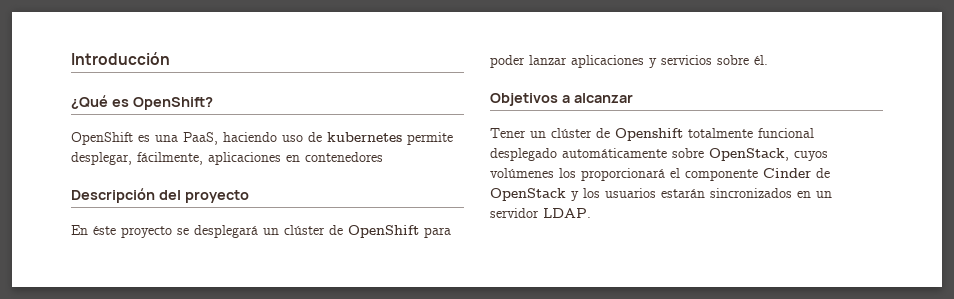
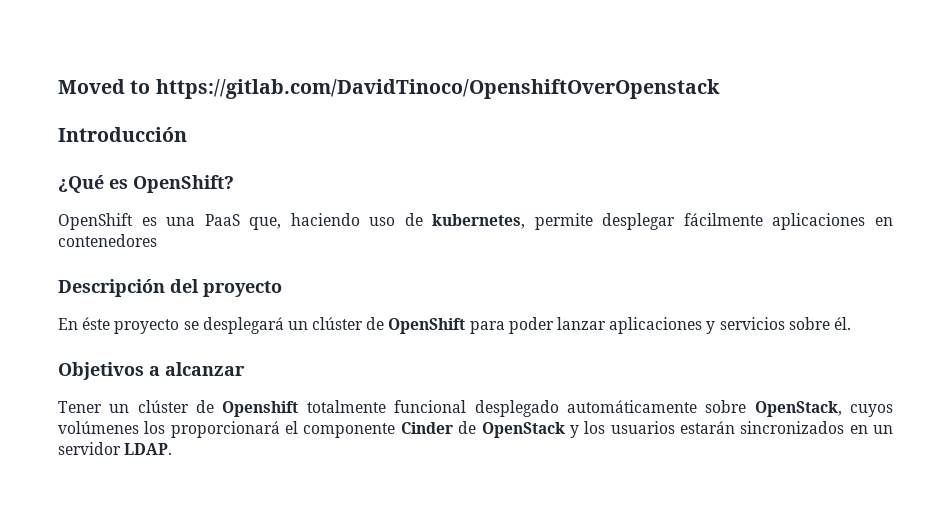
(71, 58) none -> [58,79,720,99] Moved to https://gitlab.com/DavidTinoco/OpenshiftOverOpenstack //
[183,132,218,145] PaaS, -> [204,214,282,230] PaaS que,
[327,132,453,145] [71,152,203,165] kubernetes permite desplegar, fácilmente, -> [432,213,763,230] kubernetes, permite desplegar fácilmente

